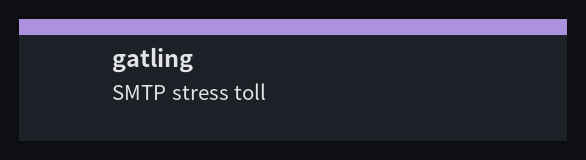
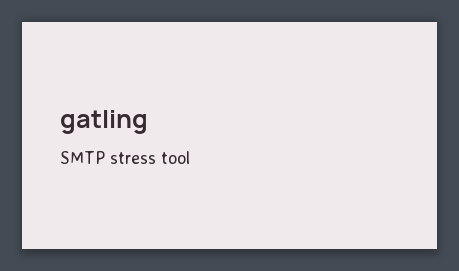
[234,83,267,100] toll -> [161,151,190,164] tool

